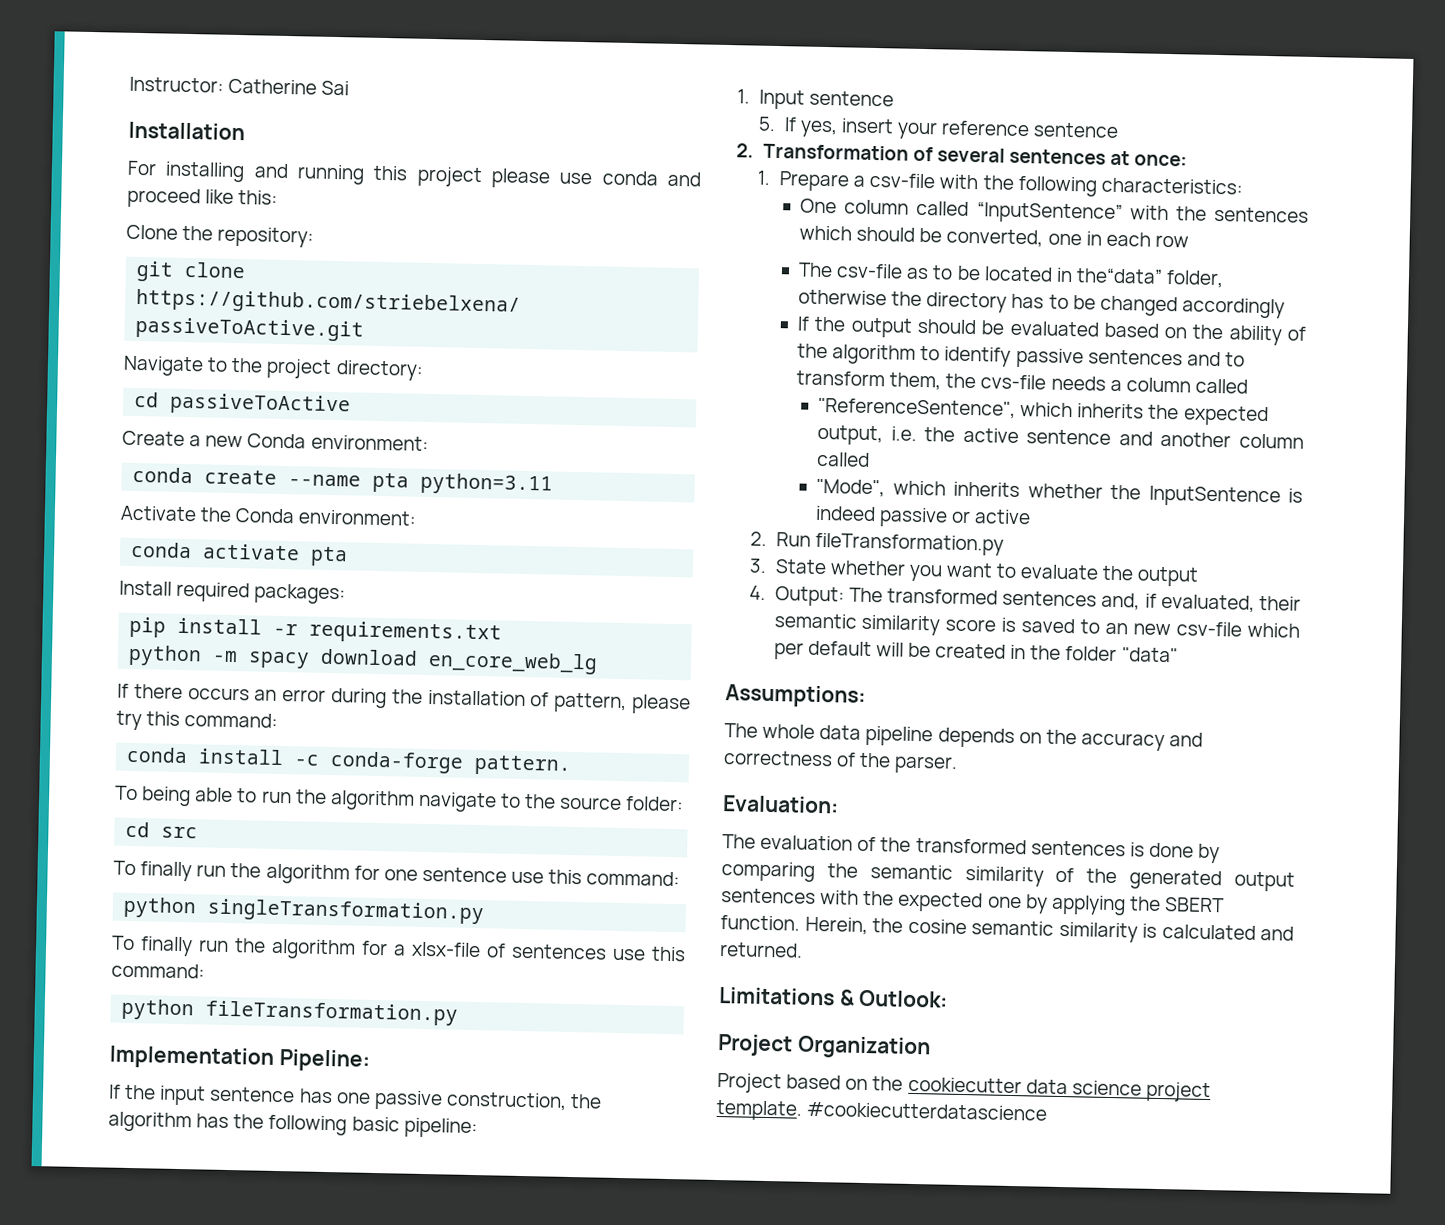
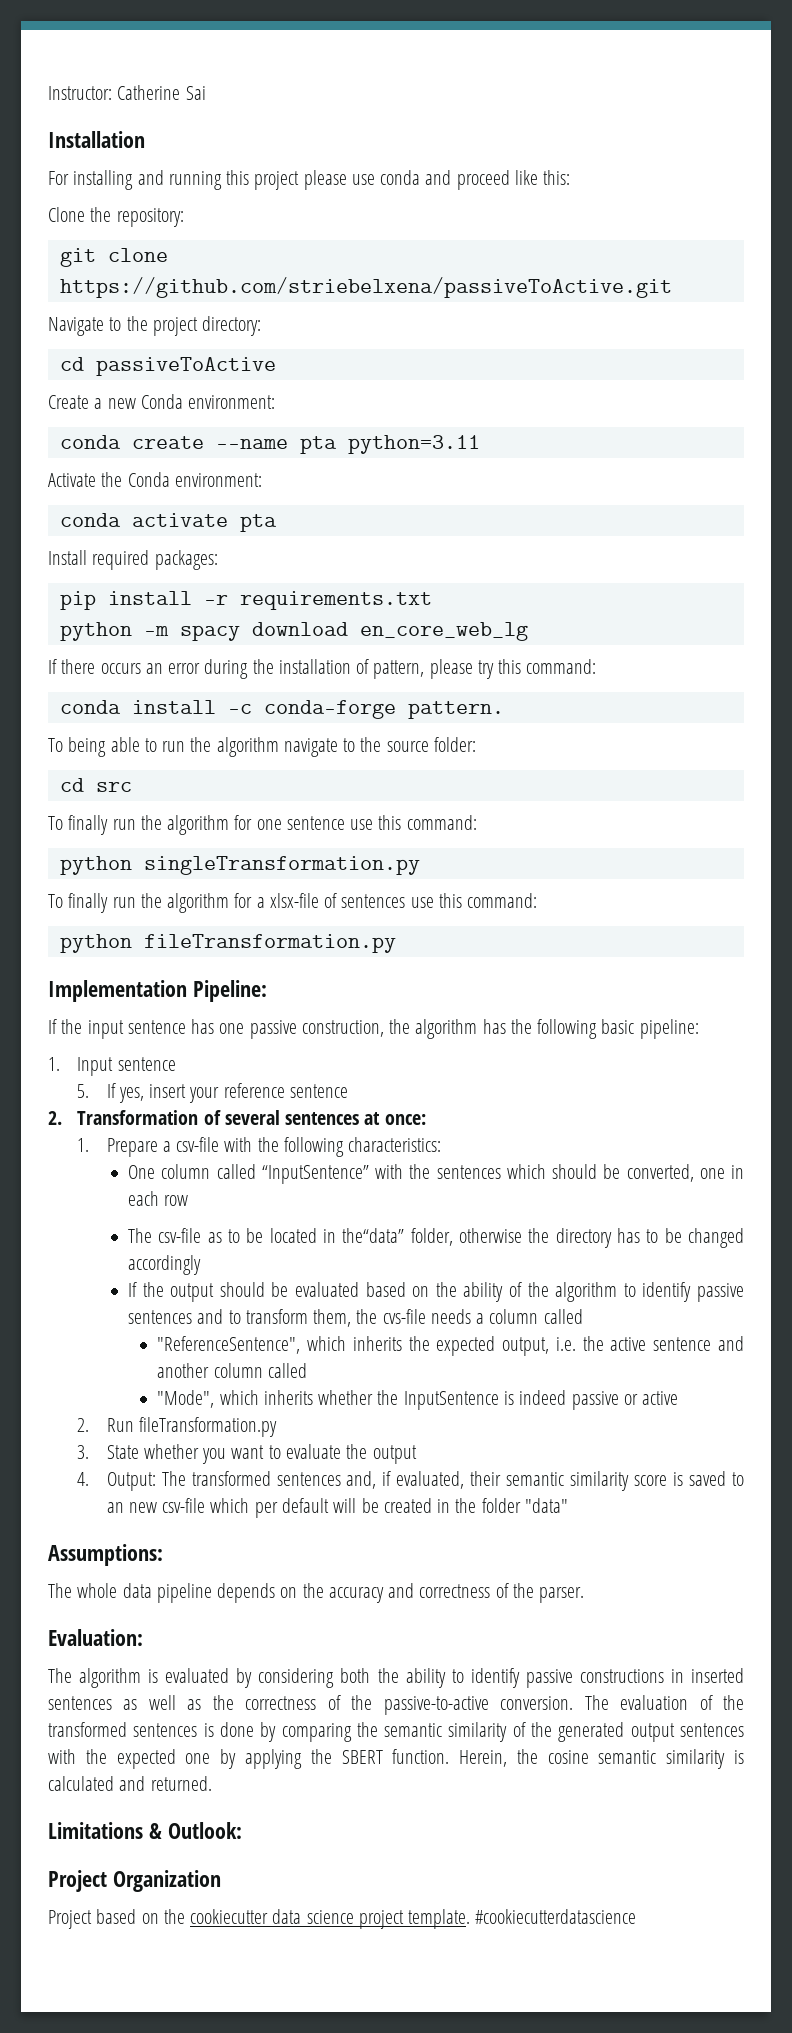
(756, 841) none -> [79,1668,744,1688] [48,1695,609,1715] algorithm is evaluated by considering both the ability to identify passive constructions in inserted sentences as well as the correctness of the passive-to-active conversion. The

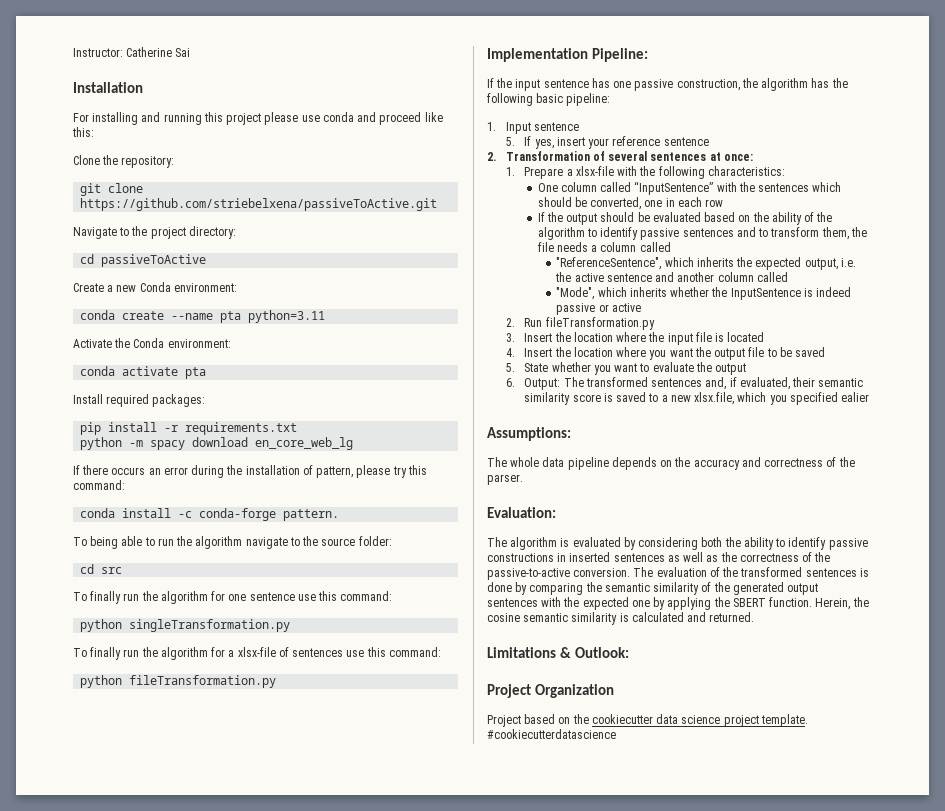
[176,1137,220,1152] csv-file -> [575,166,614,176] xlsx-file
[128,1228,745,1248] [128,1255,202,1275] // The csv-file as to be located in the“data” folder, otherwise the directory has to be changed accordingly -> (724, 203) none
[382,1309,426,1324] cvs-file -> [537,242,554,252] file
(90, 1452) none -> [524,332,765,345] [505,347,826,360] [505,363,515,372] Insert the location where the input file is located // 4. Insert the location where you want the output file to be saved // 5.
[77,1472,90,1486] 4. -> [505,378,515,387] 6.
[106,1498,568,1518] an new csv-file which per default will be created in the folder "data" -> [661,392,870,405] a new xlsx.file, which you specified ealier

